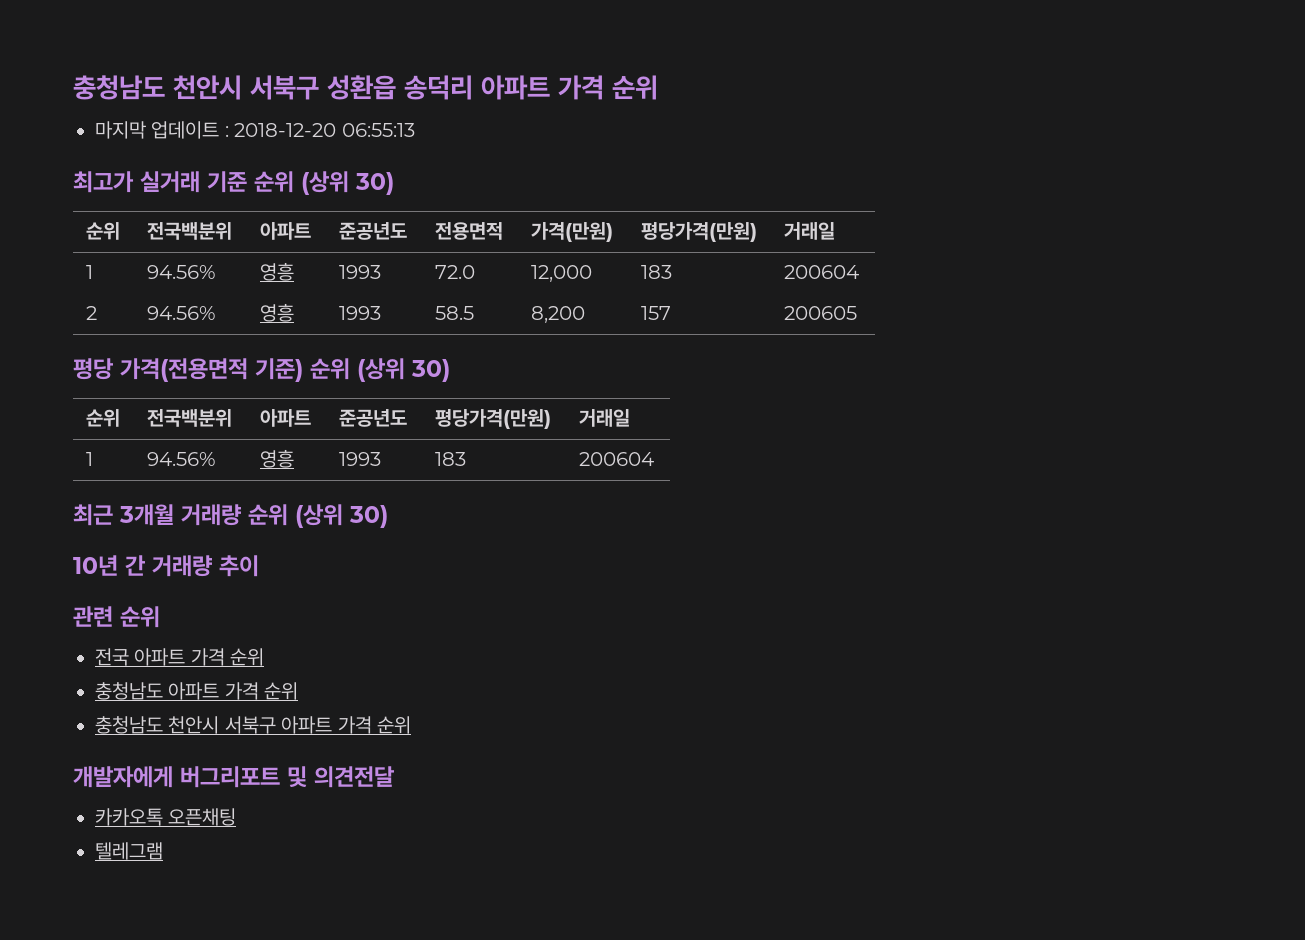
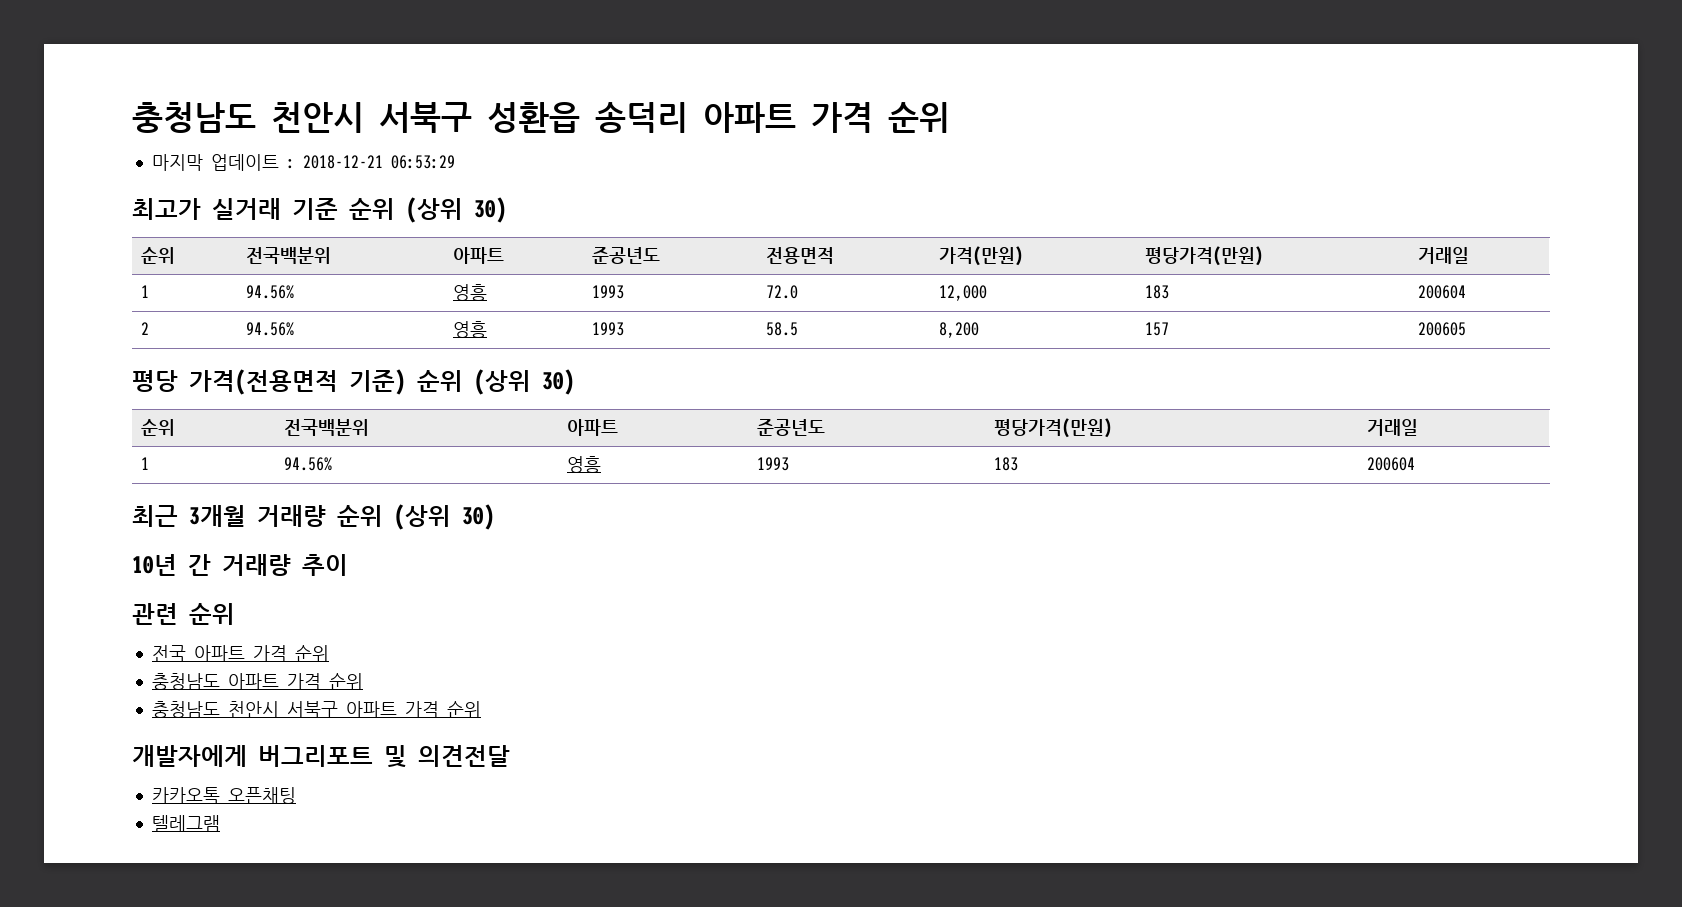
[234,123,415,137] 2018-12-20 06:55:13 -> [302,155,455,169] 2018-12-21 06:53:29

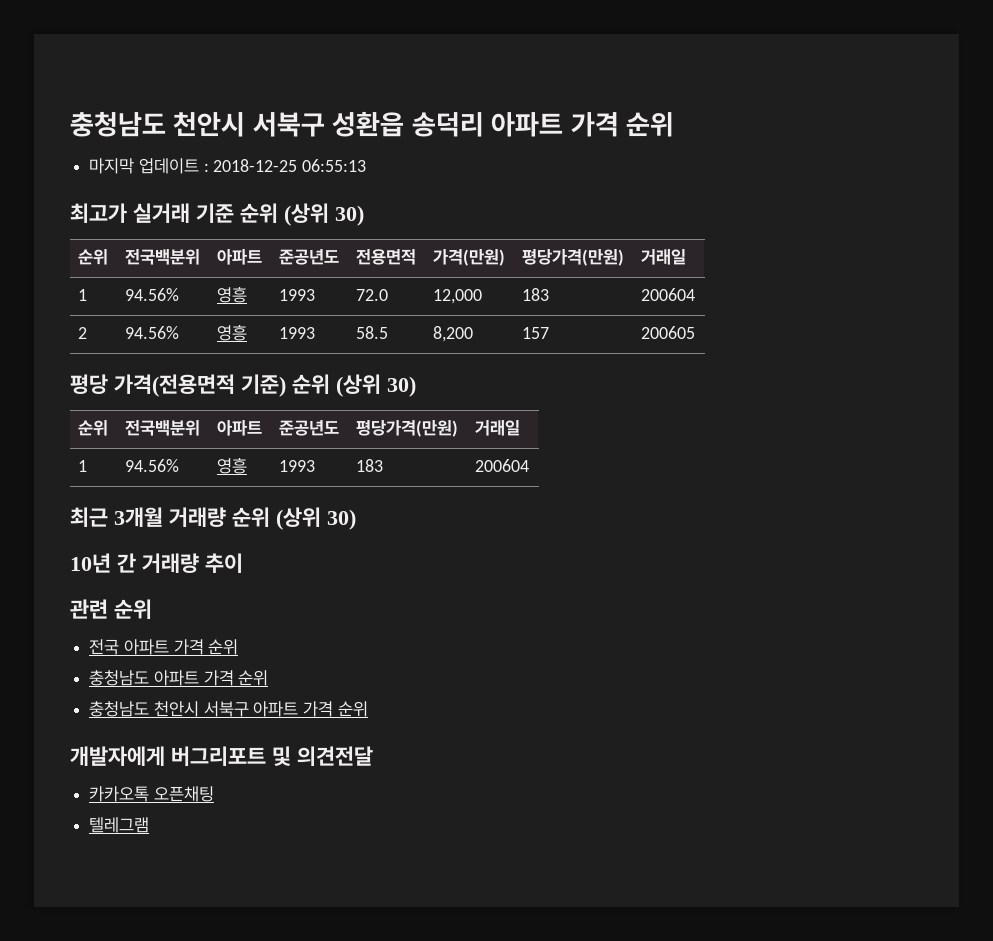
[302,155,455,169] 2018-12-21 06:53:29 -> [213,159,367,172] 2018-12-25 06:55:13

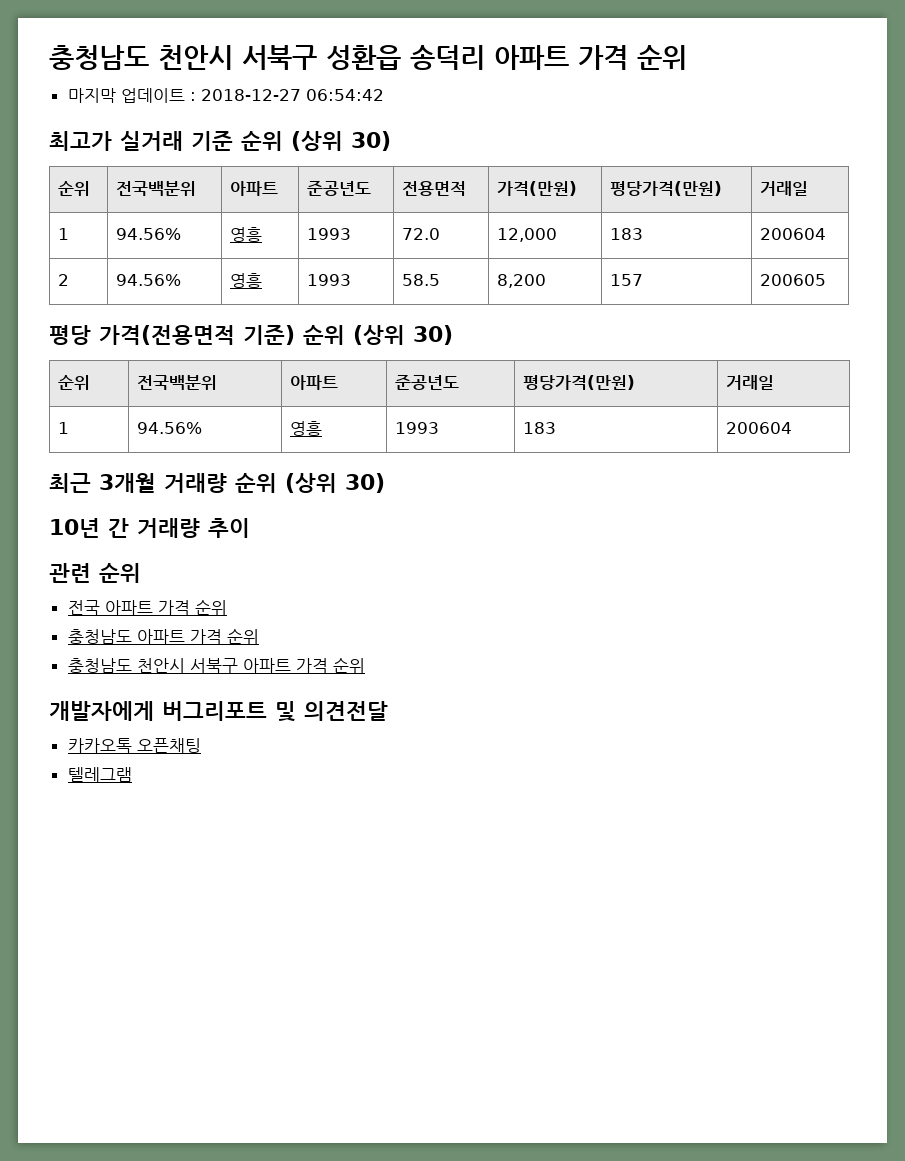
[213,159,367,172] 2018-12-25 06:55:13 -> [200,89,384,101] 2018-12-27 06:54:42

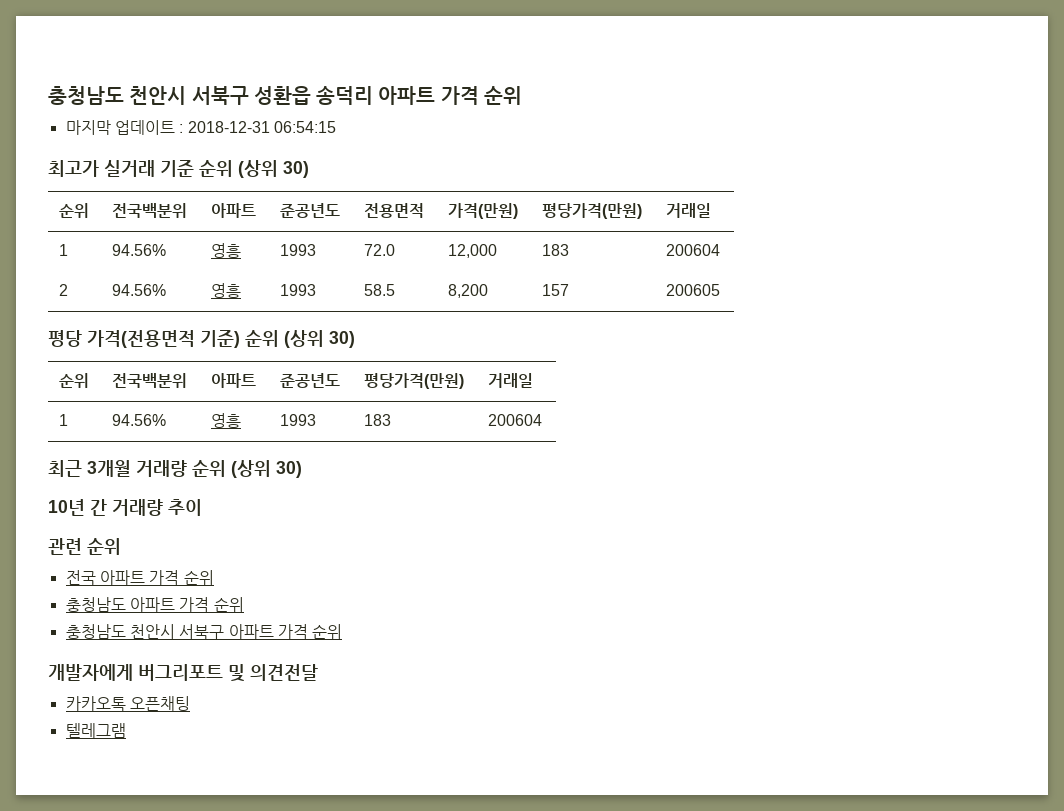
[200,89,384,101] 2018-12-27 06:54:42 -> [187,121,336,133] 2018-12-31 06:54:15

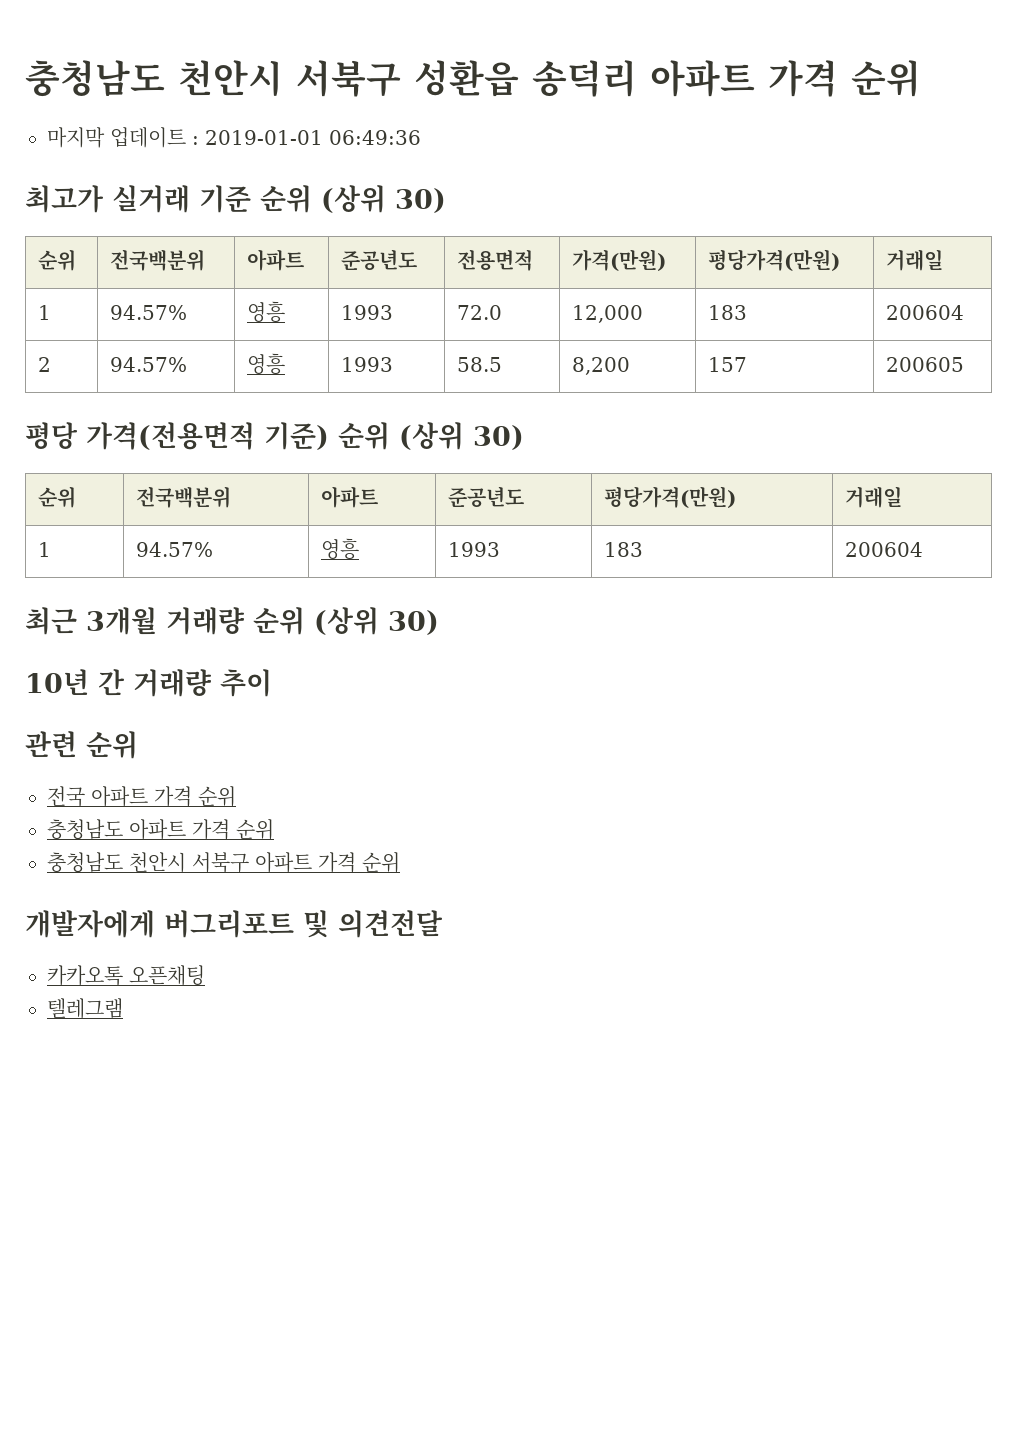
[187,121,336,133] 2018-12-31 06:54:15 -> [205,130,421,145] 2019-01-01 06:49:36
[112,244,167,256] 94.56% -> [109,305,187,320] 94.57%
[112,284,167,296] 94.56% -> [109,357,187,372] 94.57%
[112,414,167,426] 94.56% -> [135,542,213,557] 94.57%

